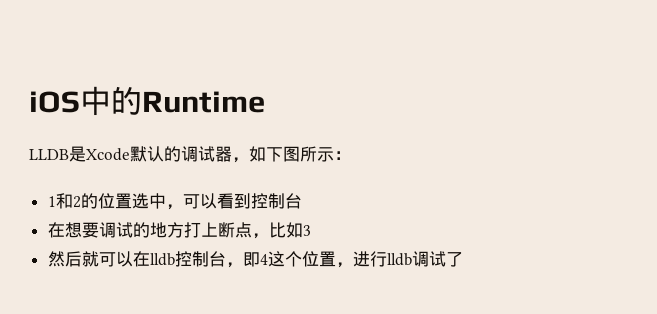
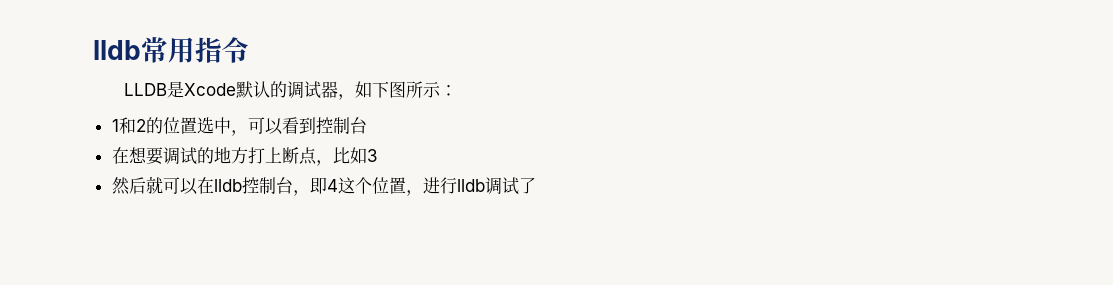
[29,86,265,116] iOS中的Runtime -> [93,37,249,63] lldb常用指令

